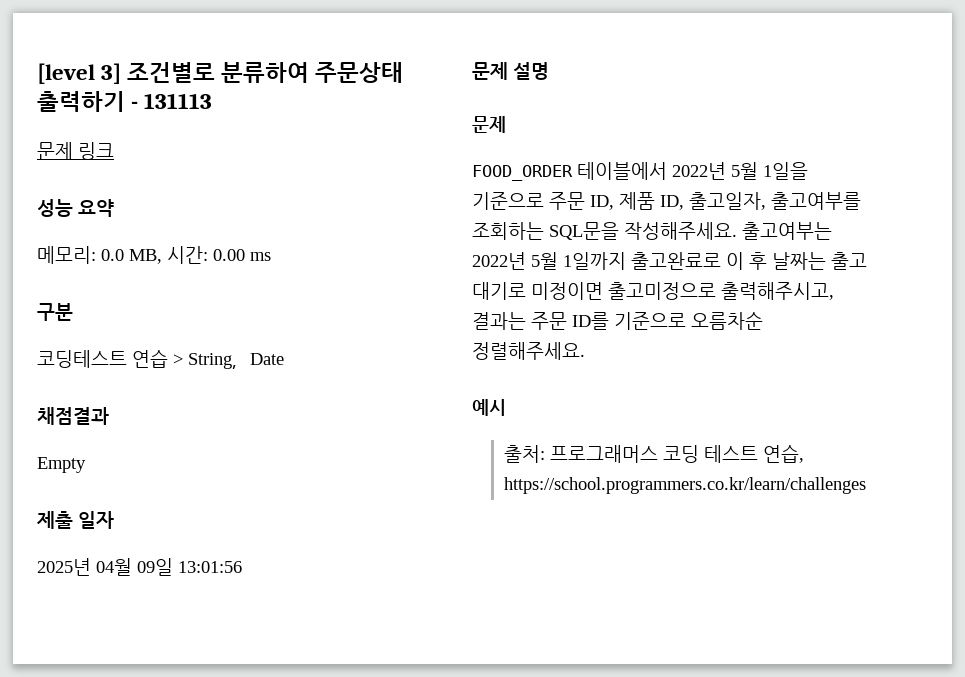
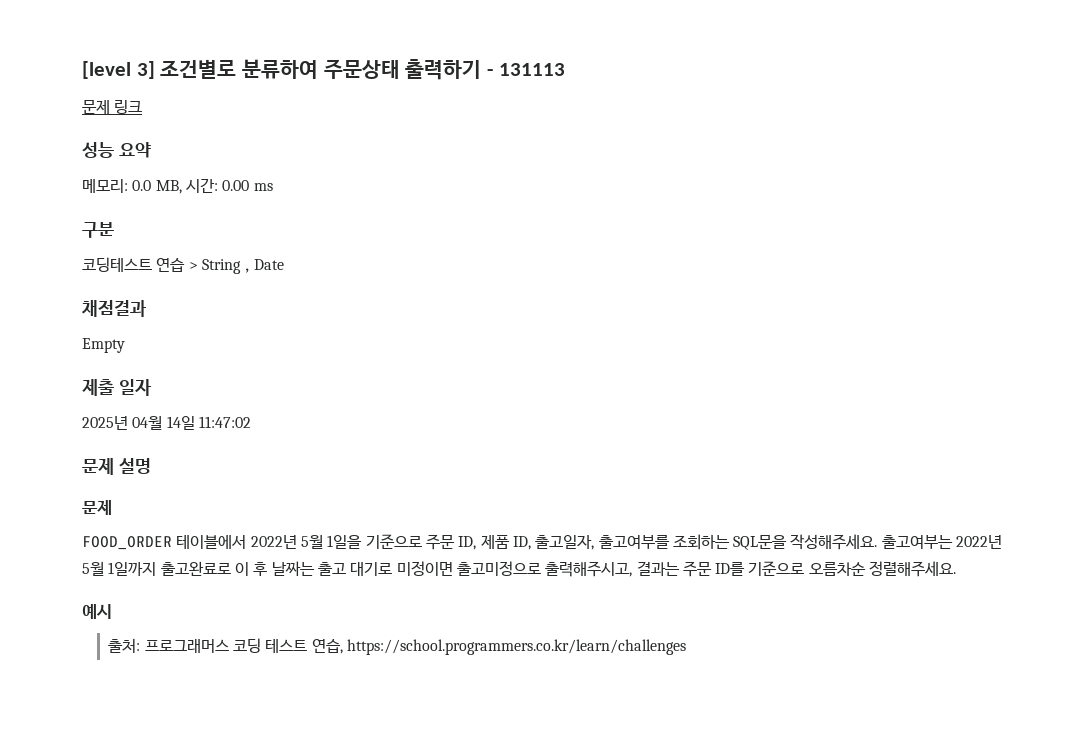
[137,558,242,576] 09일 13:01:56 -> [166,416,251,430] 14일 11:47:02

